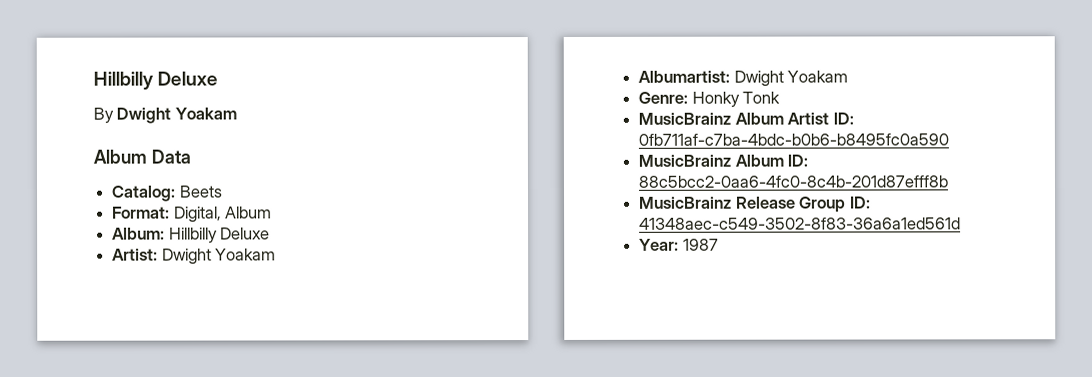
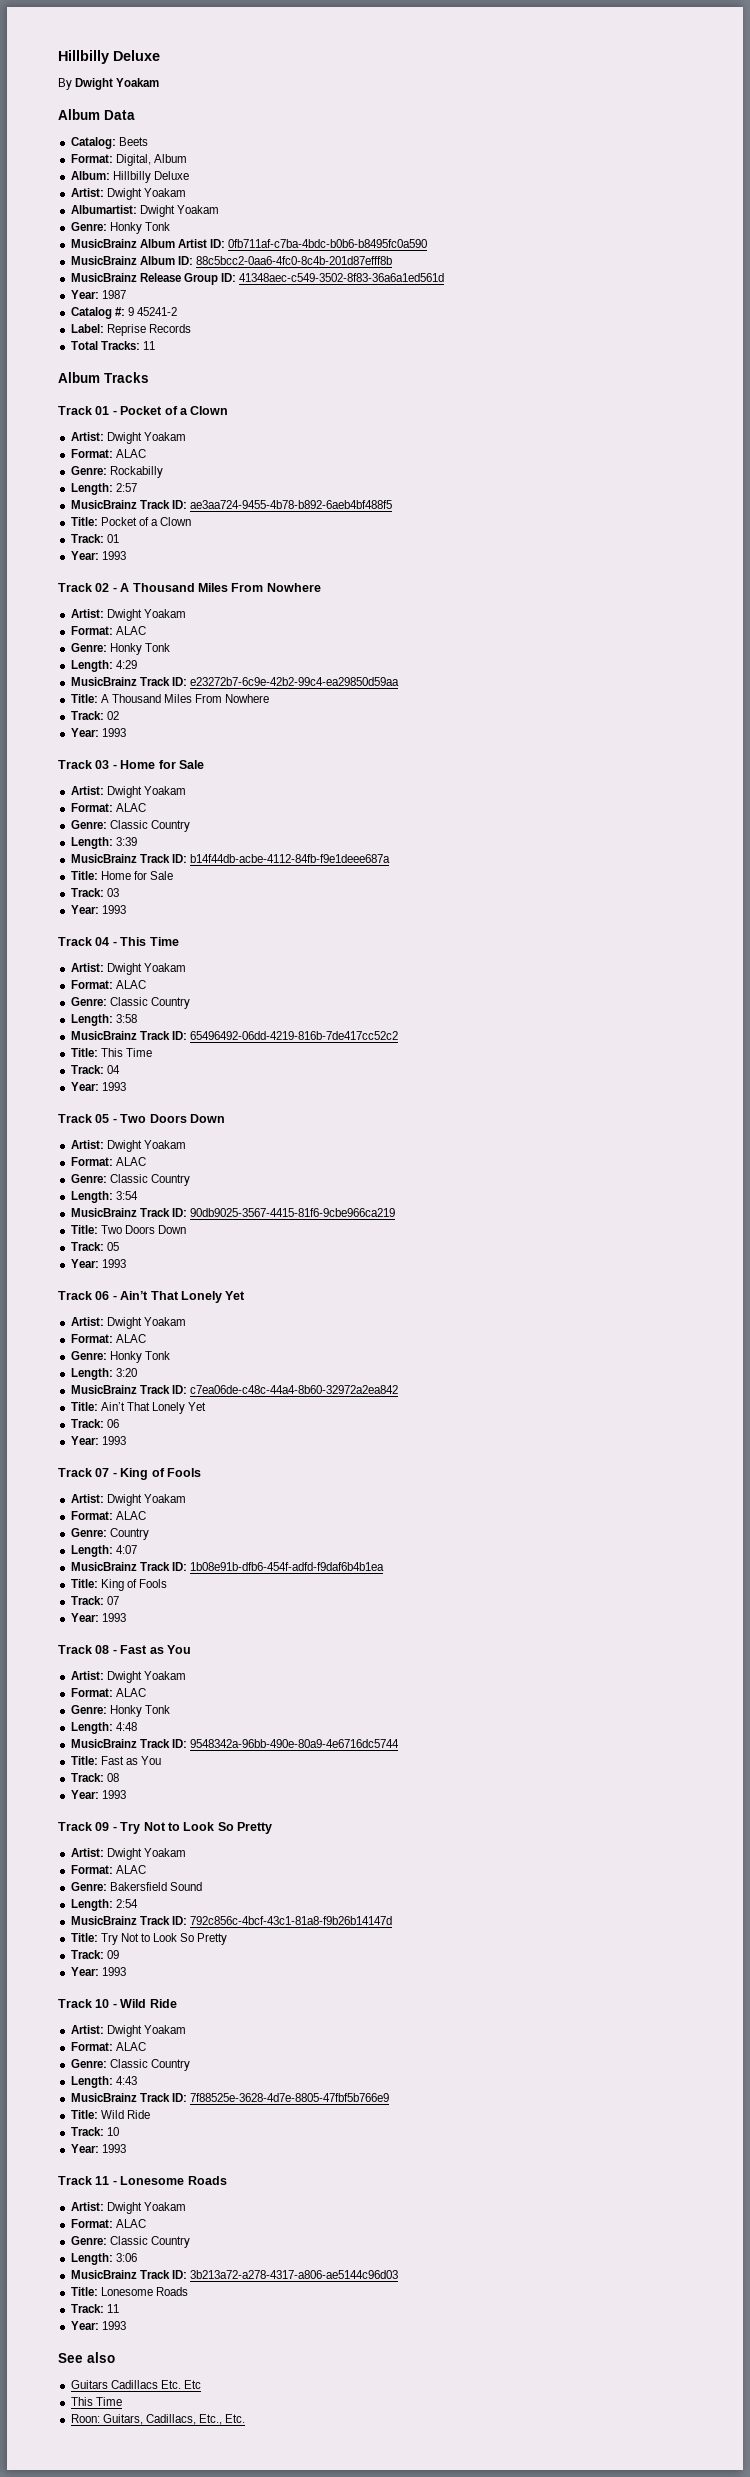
(719, 244) none -> [70,307,177,319] [70,324,191,336] [70,341,155,350] [58,372,149,383] [58,406,229,415] [70,432,186,444] [70,449,146,458] [70,466,163,478] [70,483,137,495] [70,500,392,509] [70,517,192,526] [70,534,119,543] [70,551,126,560] [58,583,321,592] [70,609,186,621] [70,626,146,635] [70,643,170,655] [70,660,137,672] [70,677,399,686] [70,694,270,703] [70,711,119,720] [70,728,126,737] [58,760,204,769] [70,786,186,798] [70,803,146,812] [70,820,190,832] [70,837,137,849] [70,854,390,863] [70,871,173,880] [70,888,119,897] [70,905,126,914] [58,937,179,946] [70,963,186,975] [70,980,146,989] [70,997,190,1009] [70,1014,137,1026] [70,1031,398,1040] [70,1048,152,1057] [70,1065,120,1074] [70,1082,126,1091] [58,1114,225,1123] [70,1140,186,1152] [70,1157,146,1166] [70,1174,190,1186] [70,1191,138,1203] [70,1208,395,1217] [70,1225,186,1234] [70,1242,119,1251] [70,1259,126,1268] [58,1291,246,1303] [70,1317,186,1329] [70,1334,146,1343] [70,1351,170,1363] [70,1368,137,1380] [70,1385,398,1394] [70,1402,207,1414] [70,1419,119,1428] [70,1436,126,1445] [58,1468,201,1480] [70,1494,186,1506] [70,1511,146,1520] [70,1528,149,1540] [70,1545,137,1557] [70,1562,384,1571] [70,1579,167,1591] [70,1596,119,1605] [70,1613,126,1622] [58,1645,191,1654] [70,1671,186,1683] [70,1688,146,1697] [70,1705,170,1717] [70,1722,137,1734] [70,1739,399,1748] [70,1756,161,1765] [70,1773,119,1782] [70,1790,126,1799] [58,1822,272,1834] [70,1848,186,1860] [70,1865,146,1874] [70,1882,202,1891] [70,1899,138,1911] [70,1916,392,1925] [70,1933,228,1945] [70,1950,119,1959] [70,1967,126,1976] [58,1999,177,2008] [70,2025,186,2037] [70,2042,146,2051] [70,2059,190,2071] [70,2076,137,2088] [70,2093,389,2102] [70,2110,150,2119] [70,2127,119,2136] [70,2144,126,2153] [58,2176,227,2185] [70,2202,186,2214] [70,2219,146,2228] [70,2236,190,2248] [70,2253,137,2265] [70,2270,398,2279] [70,2287,188,2296] [70,2304,119,2313] [70,2321,126,2330] [58,2352,115,2363] [70,2380,201,2389] [70,2397,122,2406] [70,2414,246,2425] // Catalog #: 9 45241-2 // Label: Reprise Records // Total Tracks: 11 // Album Tracks // Track 01 - Pocket of a Clown // Artist: Dwight Yoakam // Format: ALAC // Genre: Rockabilly // Length: 2:57 // MusicBrainz Track ID: ae3aa724-9455-4b78-b892-6aeb4bf488f5 // Title: Pocket of a Clown // Track: 01 // Year: 1993 // Track 02 - A Thousand Miles From Nowhere // Artist: Dwight Yoakam // Format: ALAC // Genre: Honky Tonk // Length: 4:29 // MusicBrainz Track ID: e23272b7-6c9e-42b2-99c4-ea29850d59aa // Title: A Thousand Miles From Nowhere // Track: 02 // Year: 1993 // Track 03 - Home for Sale // Artist: Dwight Yoakam // Format: ALAC // Genre: Classic Country // Length: 3:39 // MusicBrainz Track ID: b14f44db-acbe-4112-84fb-f9e1deee687a // Title: Home for Sale // Track: 03 // Year: 1993 // Track 04 - This Time // Artist: Dwight Yoakam // Format: ALAC // Genre: Classic Country // Length: 3:58 // MusicBrainz Track ID: 65496492-06dd-4219-816b-7de417cc52c2 // Title: This Time // Track: 04 // Year: 1993 // Track 05 - Two Doors Down // Artist: Dwight Yoakam // Format: ALAC // Genre: Classic Country // Length: 3:54 // MusicBrainz Track ID: 90db9025-3567-4415-81f6-9cbe966ca219 // Title: Two Doors Down // Track: 05 // Year: 1993 // Track 06 - Ain’t That Lonely Yet // Artist: Dwight Yoakam // Format: ALAC // Genre: Honky Tonk // Length: 3:20 // MusicBrainz Track ID: c7ea06de-c48c-44a4-8b60-32972a2ea842 // Title: Ain’t That Lonely Yet // Track: 06 // Year: 1993 // Track 07 - King of Fools // Artist: Dwight Yoakam // Format: ALAC // Genre: Country // Length: 4:07 // MusicBrainz Track ID: 1b08e91b-dfb6-454f-adfd-f9daf6b4b1ea // Title: King of Fools // Track: 07 // Year: 1993 // Track 08 - Fast as You // Artist: Dwight Yoakam // Format: ALAC // Genre: Honky Tonk // Length: 4:48 // MusicBrainz Track ID: 9548342a-96bb-490e-80a9-4e6716dc5744 // Title: Fast as You // Track: 08 // Year: 1993 // Track 09 - Try Not to Look So Pretty // Artist: Dwight Yoakam // Format: ALAC // Genre: Bakersfield Sound // Length: 2:54 // MusicBrainz Track ID: 792c856c-4bcf-43c1-81a8-f9b26b14147d // Title: Try Not to Look So Pretty // Track: 09 // Year: 1993 // Track 10 - Wild Ride // Artist: Dwight Yoakam // Format: ALAC // Genre: Classic Country // Length: 4:43 // MusicBrainz Track ID: 7f88525e-3628-4d7e-8805-47fbf5b766e9 // Title: Wild Ride // Track: 10 // Year: 1993 // Track 11 - Lonesome Roads // Artist: Dwight Yoakam // Format: ALAC // Genre: Classic Country // Length: 3:06 // MusicBrainz Track ID: 3b213a72-a278-4317-a806-ae5144c96d03 // Title: Lonesome Roads // Track: 11 // Year: 1993 // See also // Guitars Cadillacs Etc. Etc // This Time // Roon: Guitars, Cadillacs, Etc., Etc.

